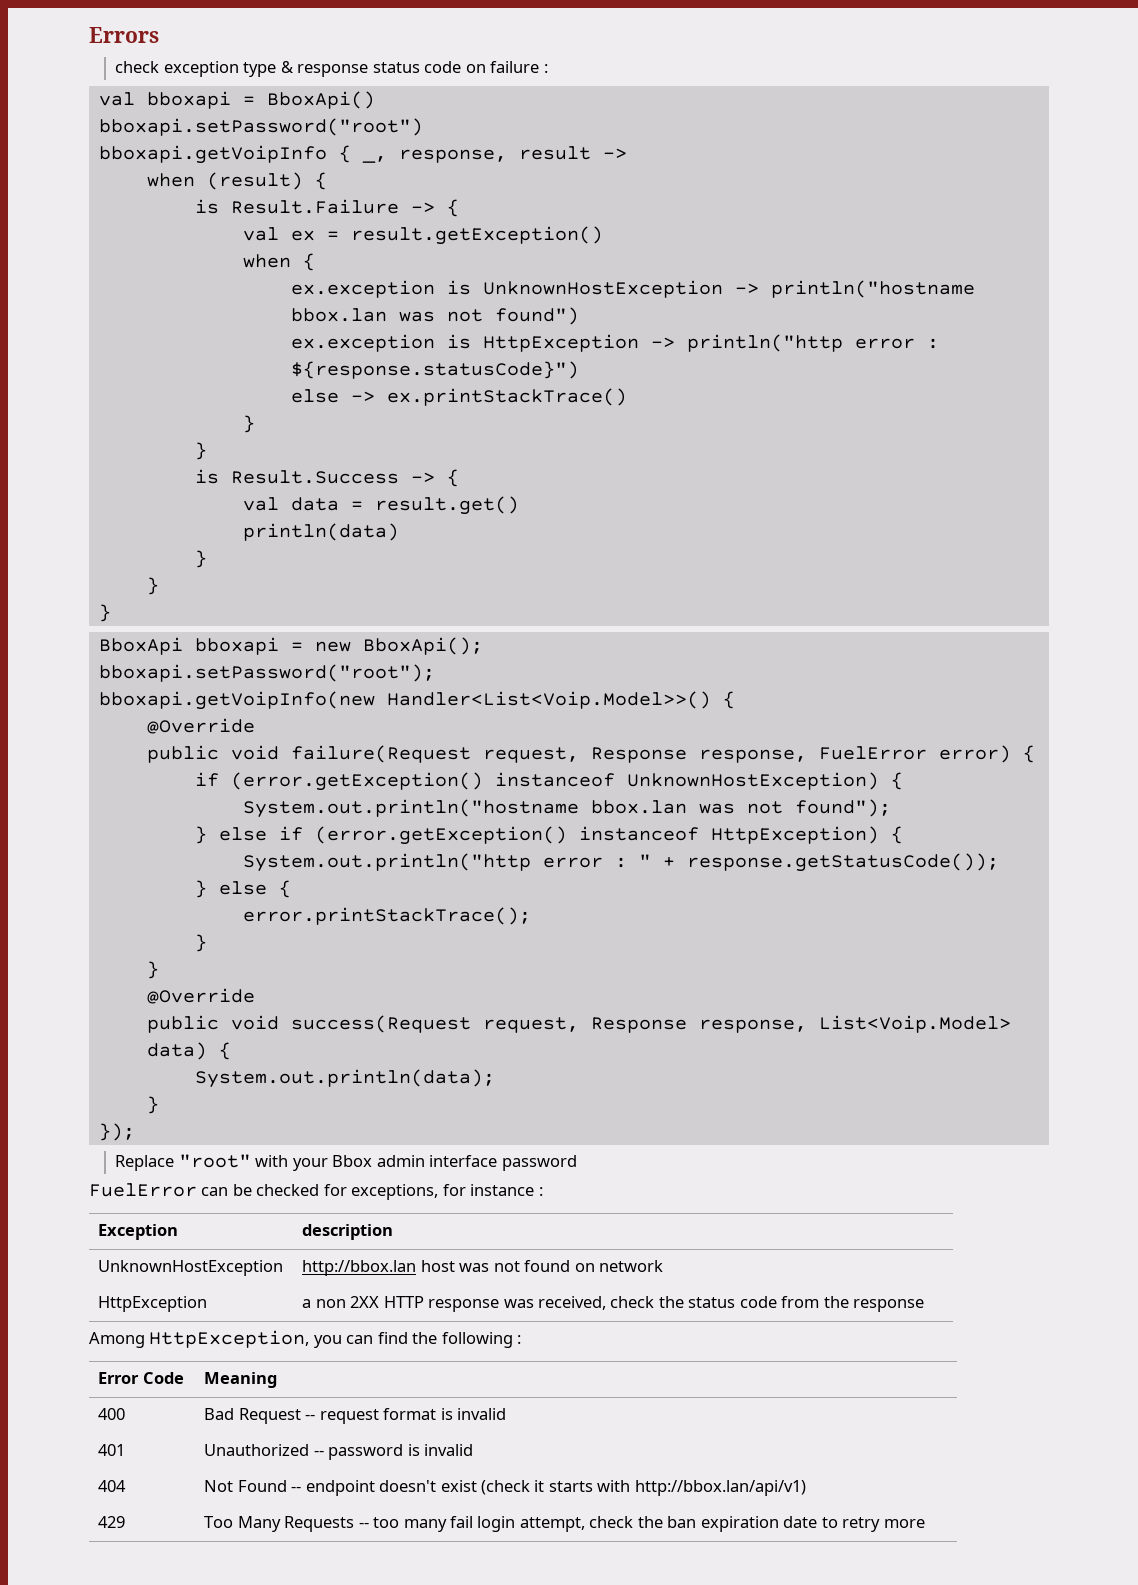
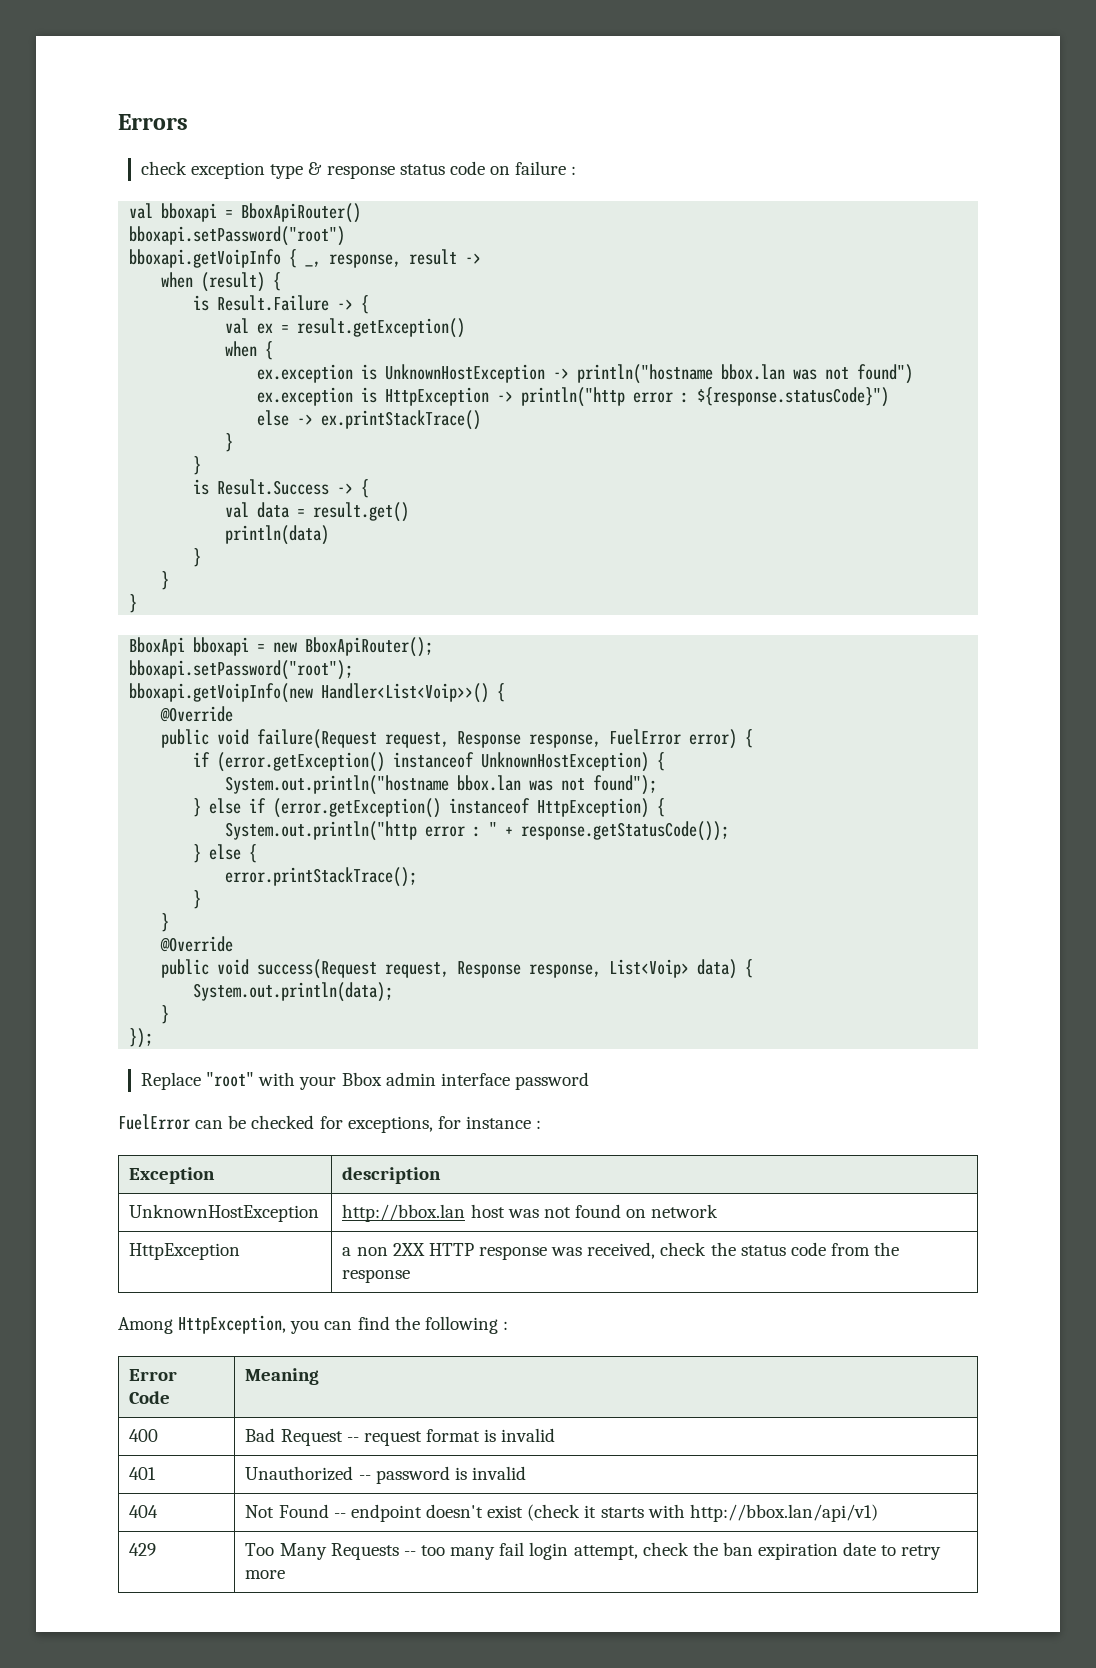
[266,91,375,109] BboxApi() -> [241,203,362,223] BboxApiRouter()
[362,637,483,655] BboxApi(); -> [305,637,434,657] BboxApiRouter();
[386,691,711,709] Handler<List<Voip.Model>>() -> [321,683,490,703] Handler<List<Voip>>()
[818,1015,1011,1033] List<Voip.Model> -> [609,959,690,978] List<Voip>

